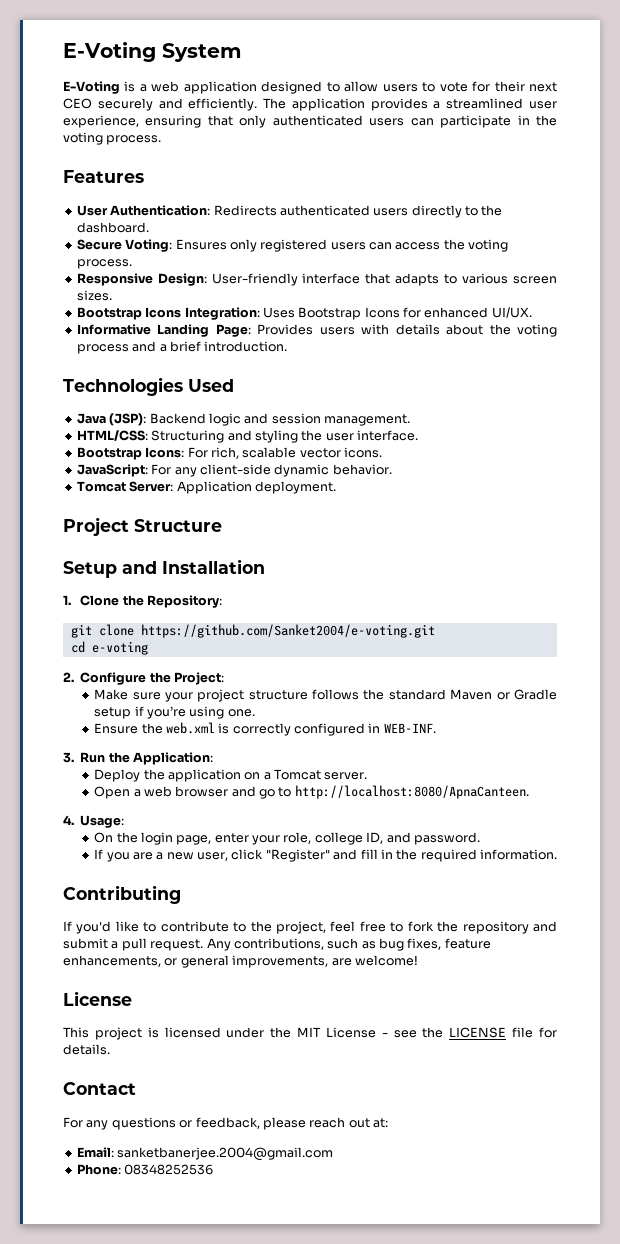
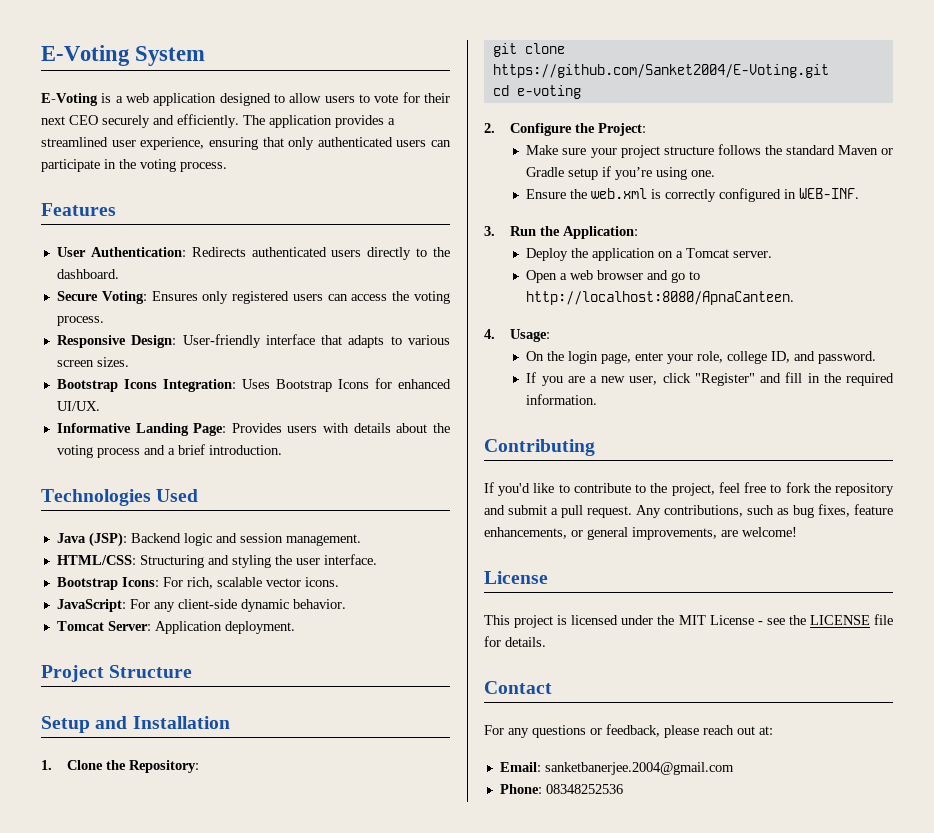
[140,624,435,638] https://github.com/Sanket2004/e-voting.git -> [492,64,829,78] https://github.com/Sanket2004/E-Voting.git

